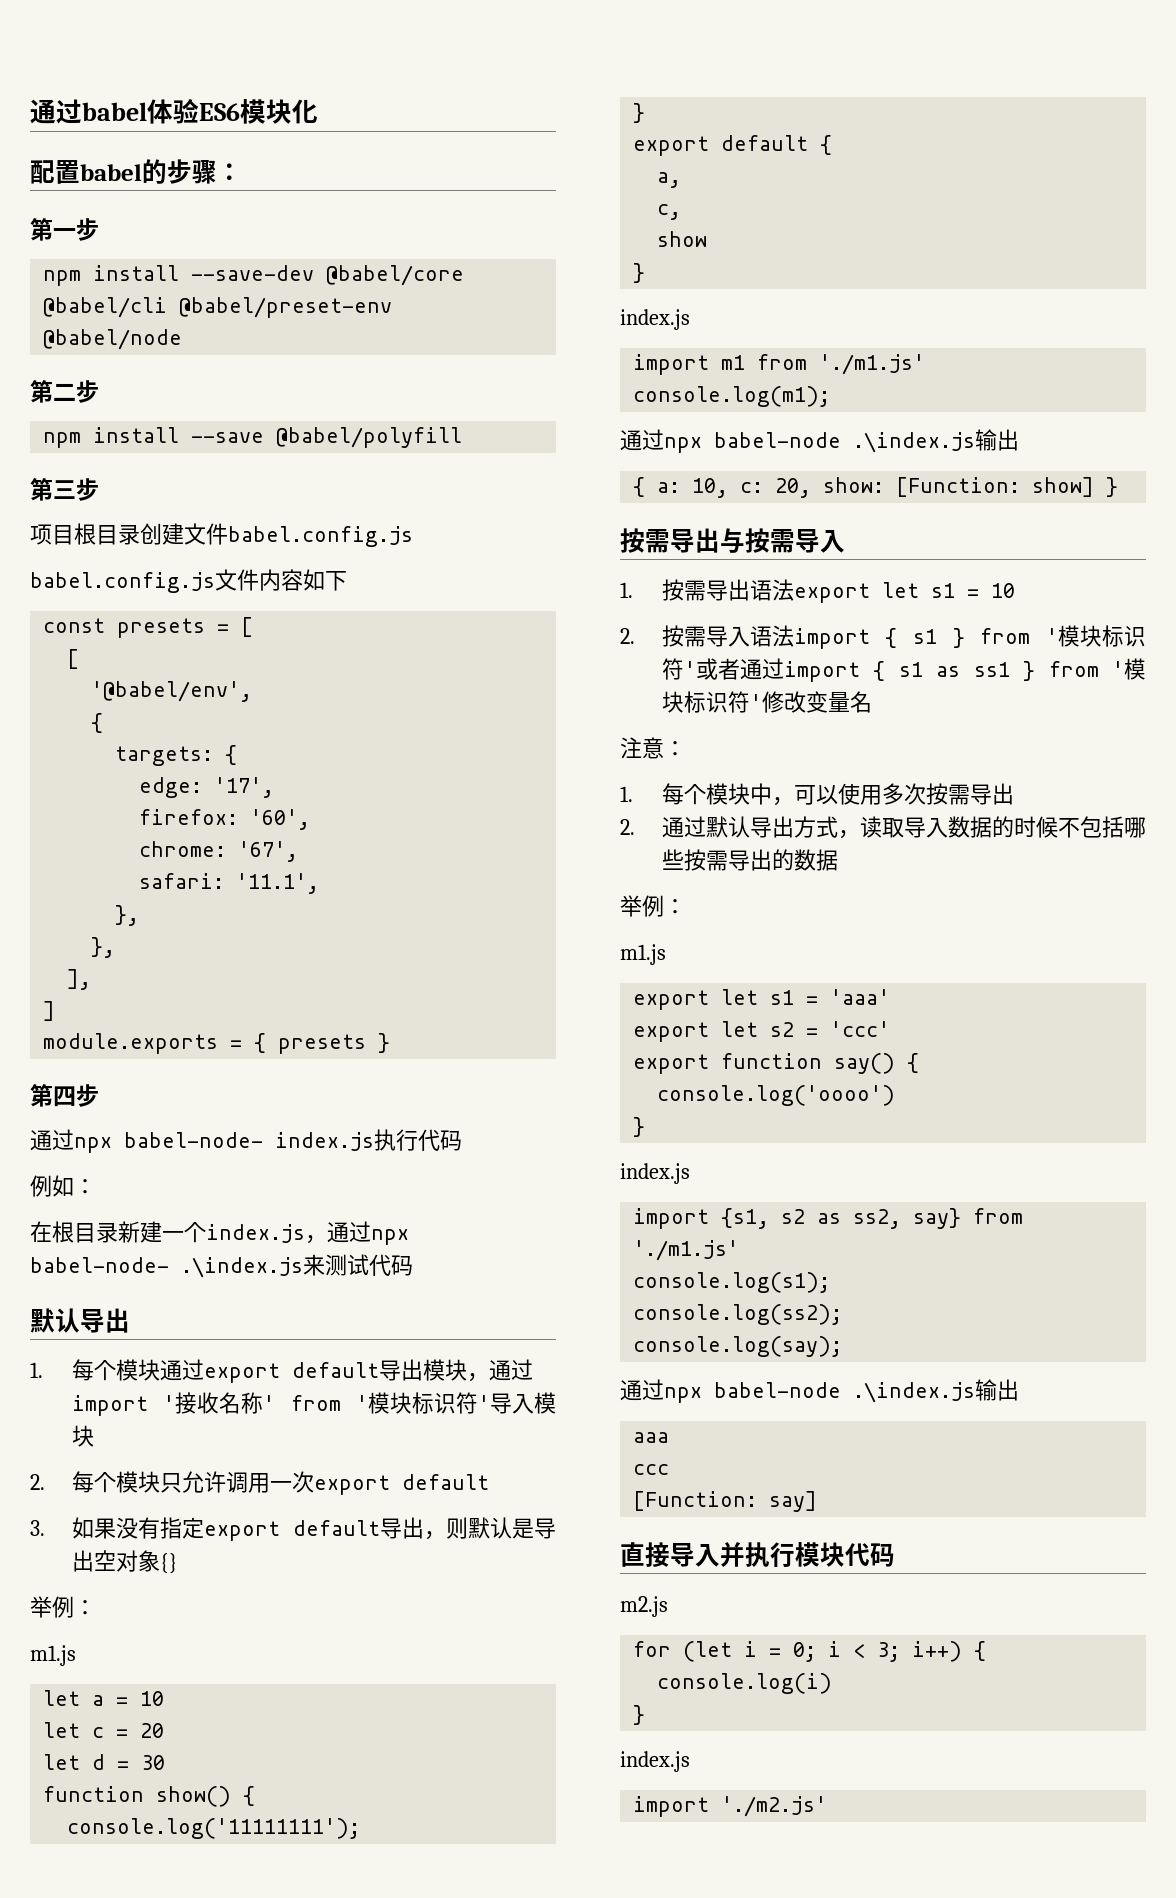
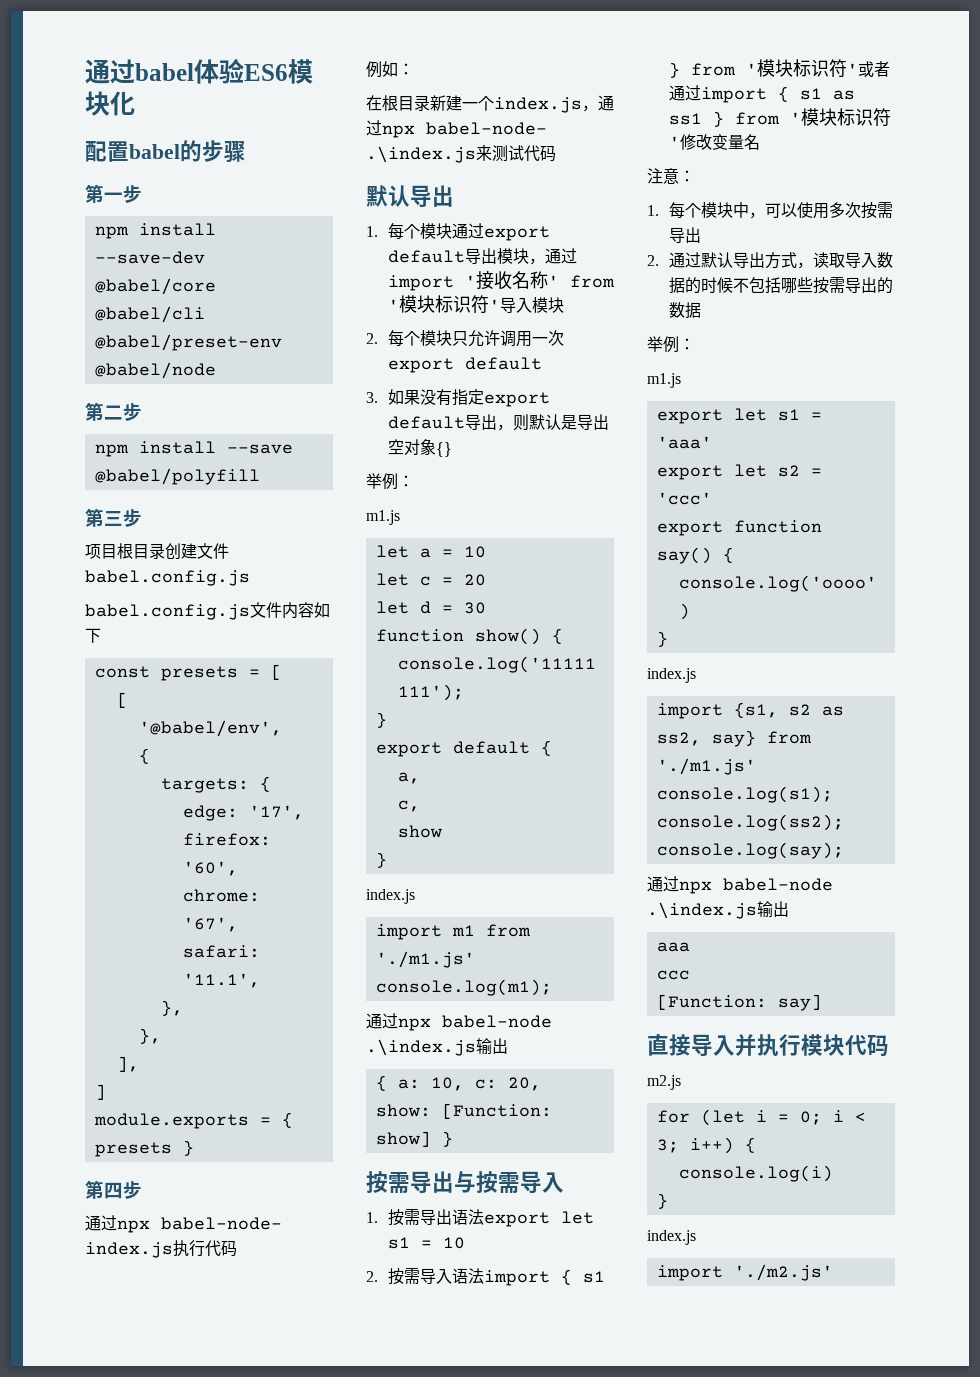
[217,163,242,181] ： -> (246, 151) none

